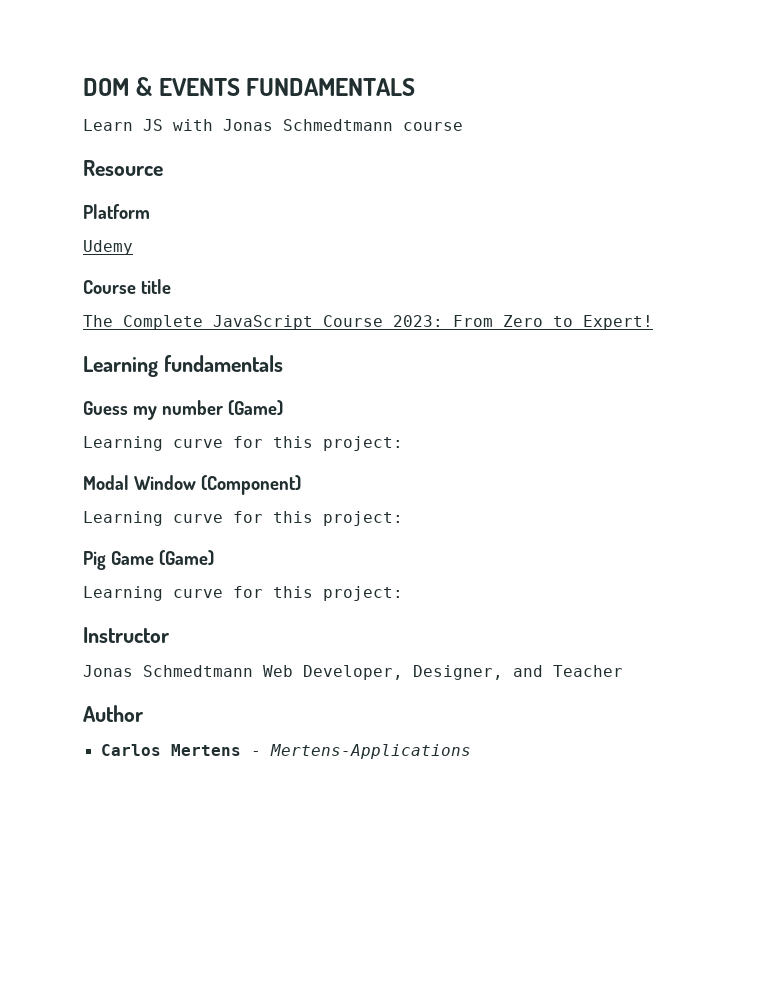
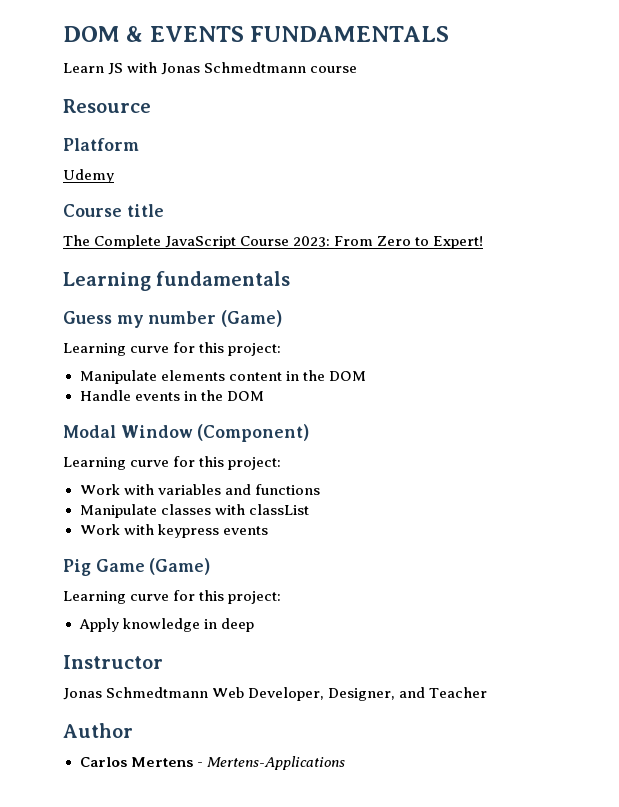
(403, 443) none -> [79,370,366,384] [79,390,264,401] // Manipulate elements content in the DOM // Handle events in the DOM
(403, 518) none -> [79,484,320,495] [79,504,309,518] [79,524,268,538] // Work with variables and functions // Manipulate classes with classList // Work with keypress events
(403, 593) none -> [78,618,254,632] // Apply knowledge in deep

